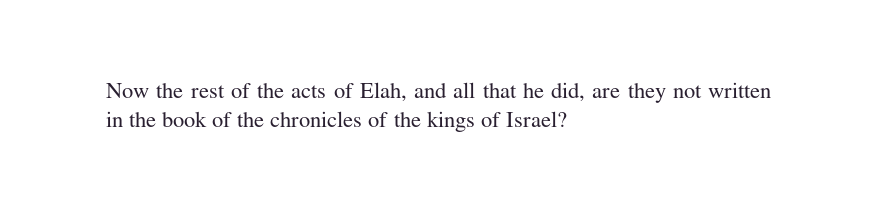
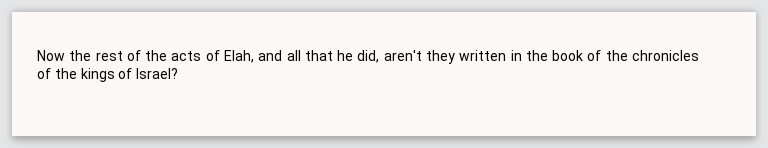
[592,82,702,103] are they not -> [383,50,455,64] aren't they

